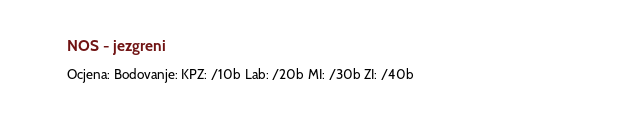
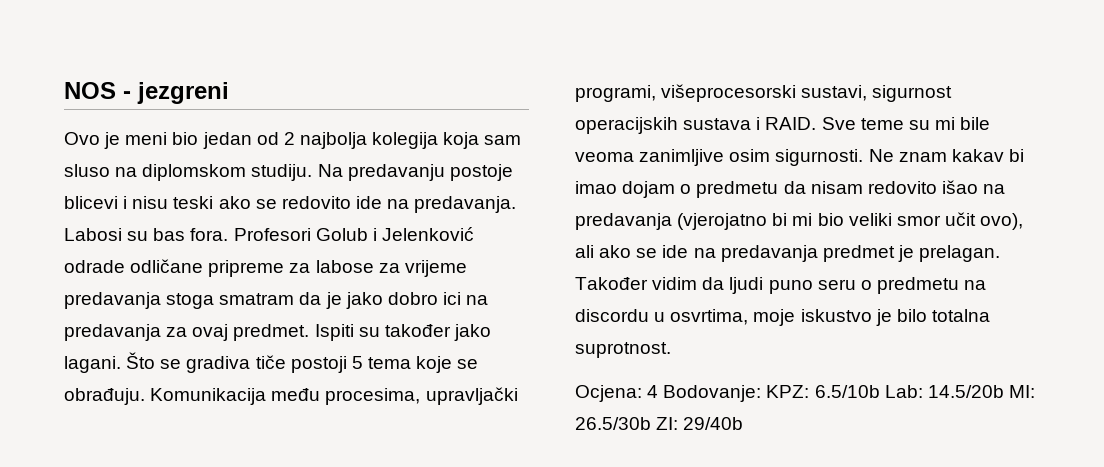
(167, 47) none -> [64,132,522,149] [64,164,513,181] [64,196,517,213] [64,227,474,241] [64,259,467,277] [64,292,489,309] [64,324,491,341] [64,352,479,373] [64,387,518,405] [575,84,953,102] [575,117,991,134] [575,149,1024,166] [575,180,1006,198] [575,212,1024,230] [575,245,1001,262] [575,277,987,294] [575,309,990,326] [575,342,671,358] // Ovo je meni bio jedan od 2 najbolja kolegija koja sam sluso na diplomskom studiju. Na predavanju postoje blicevi i nisu teski ako se redovito ide na predavanja. Labosi su bas fora. Profesori Golub i Jelenković odrade odličane pripreme za labose za vrijeme predavanja stoga smatram da je jako dobro ici na predavanja za ovaj predmet. Ispiti su također jako lagani. Što se gradiva tiče postoji 5 tema koje se obrađuju. Komunikacija među procesima, upravljački programi, višeprocesorski sustavi, sigurnost operacijskih sustava i RAID. Sve teme su mi bile veoma zanimljive osim sigurnosti. Ne znam kakav bi imao dojam o predmetu da nisam redovito išao na predavanja (vjerojatno bi mi bio veliki smor učit ovo), ali ako se ide na predavanja predmet je prelagan. Također vidim da ljudi puno seru o predmetu na discordu u osvrtima, moje iskustvo je bilo totalna suprotnost.
(110, 76) none -> [647,385,659,398] 4
[210,68,414,80] /10b Lab: /20b MI: /30b ZI: /40b -> [814,385,1035,398] [575,417,744,430] 6.5/10b Lab: 14.5/20b MI: 26.5/30b ZI: 29/40b

